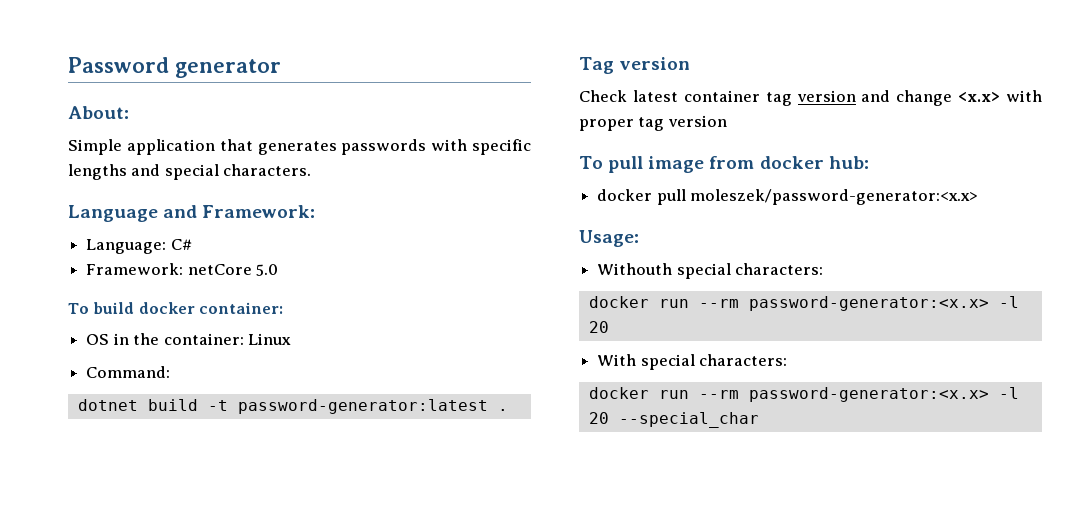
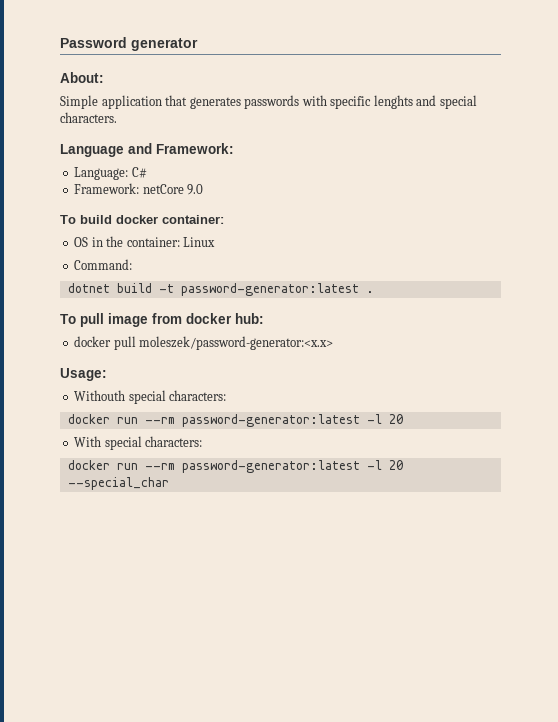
[68,164,127,180] lengths -> [373,95,413,109] lenghts
[256,264,279,276] 5.0 -> [187,184,204,195] 9.0
[579,57,691,74] [579,90,1042,106] [579,115,727,131] // Tag version // Check latest container tag version and change <x.x> with proper tag version -> (374, 292) none
[748,296,989,311] password-generator:<x.x> -> [181,414,360,427] password-generator:latest
[748,387,989,402] password-generator:<x.x> -> [181,460,360,473] password-generator:latest

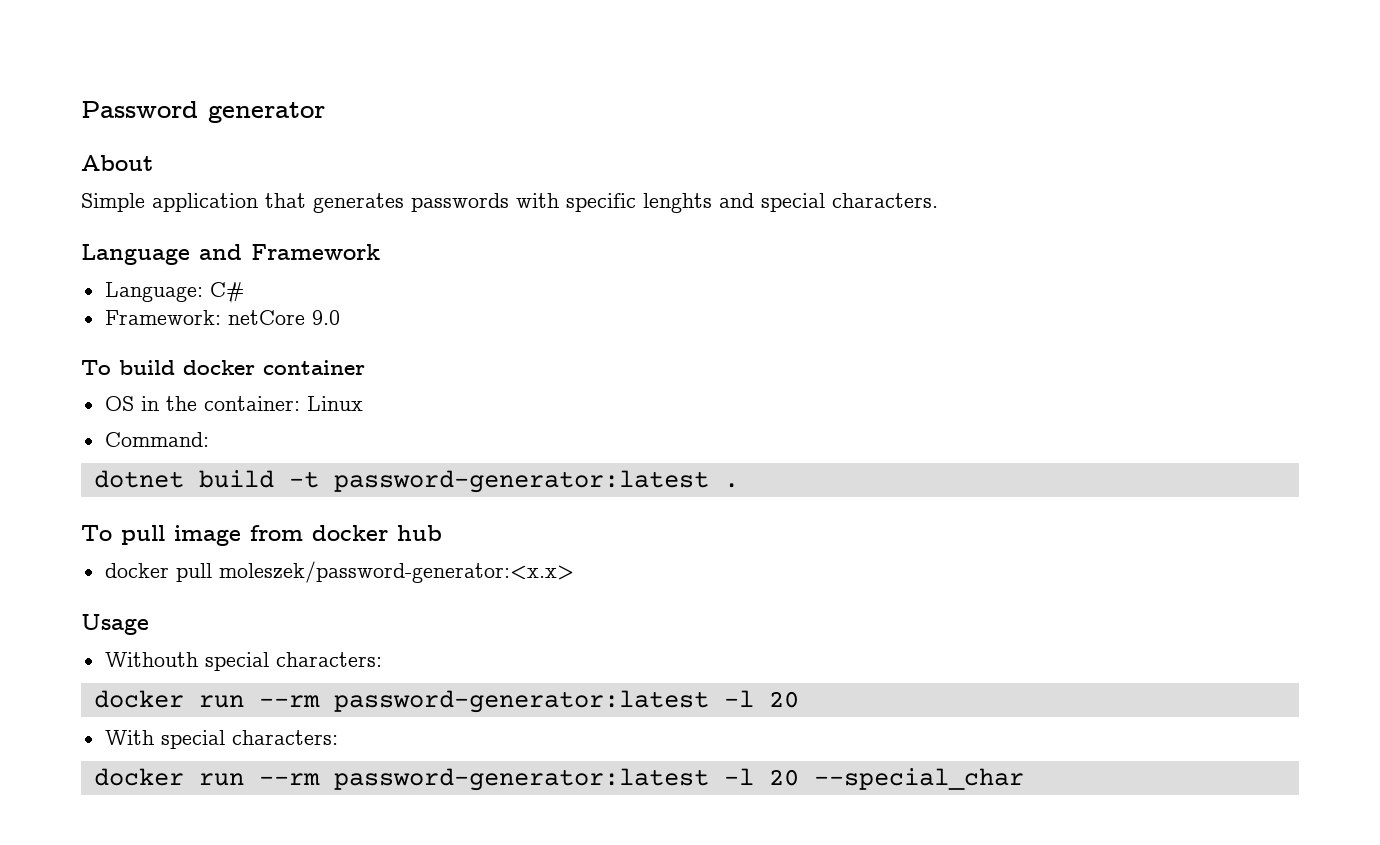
[60,72,104,83] About: -> [81,155,153,171] About
[156,143,234,154] Framework: -> [251,244,380,260] Framework
[162,215,224,224] container: -> [263,360,365,375] container
[235,313,264,324] hub: -> [397,525,442,541] hub
[60,368,107,381] Usage: -> [81,614,149,635] Usage

